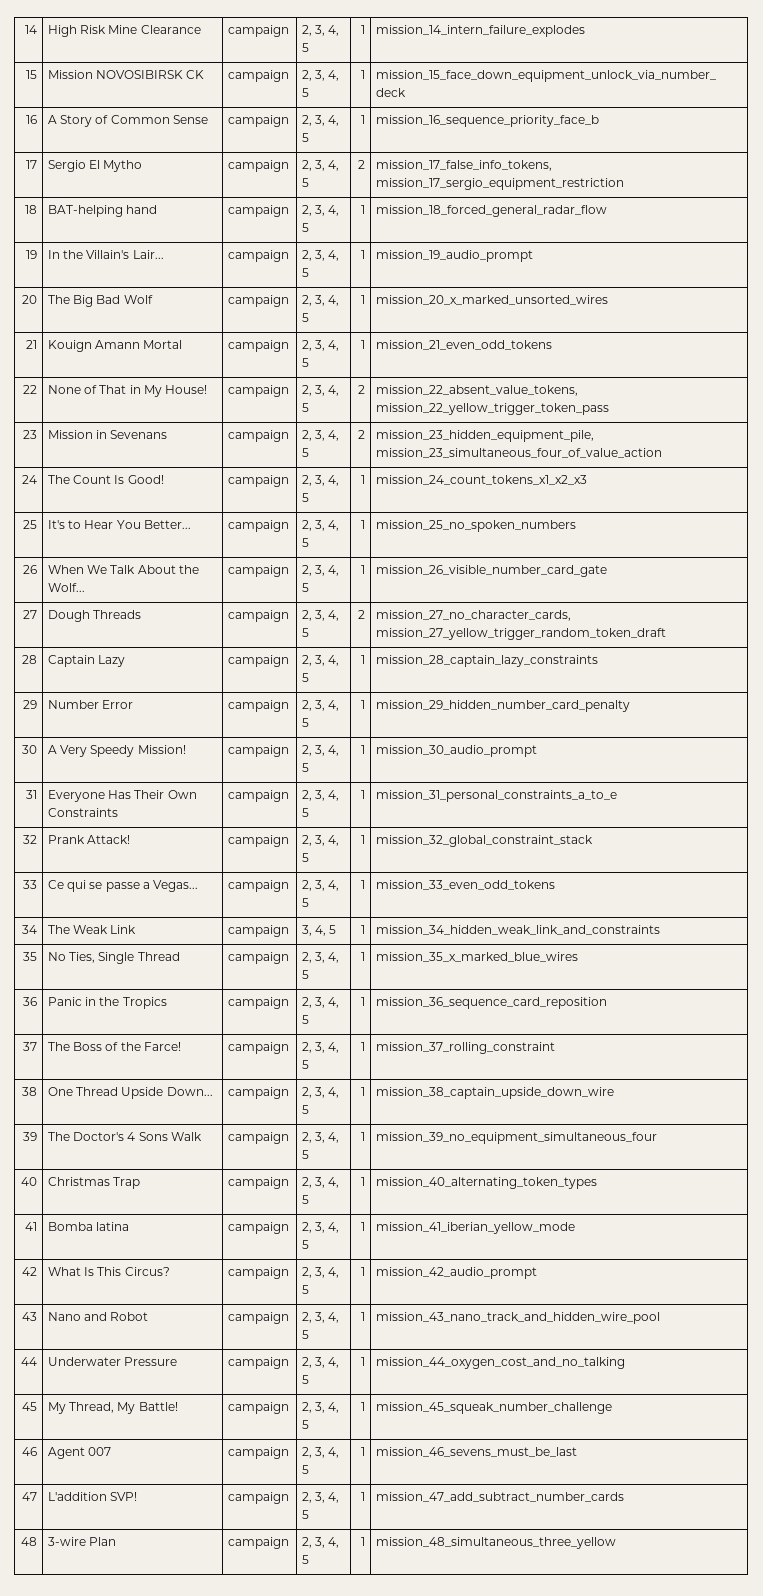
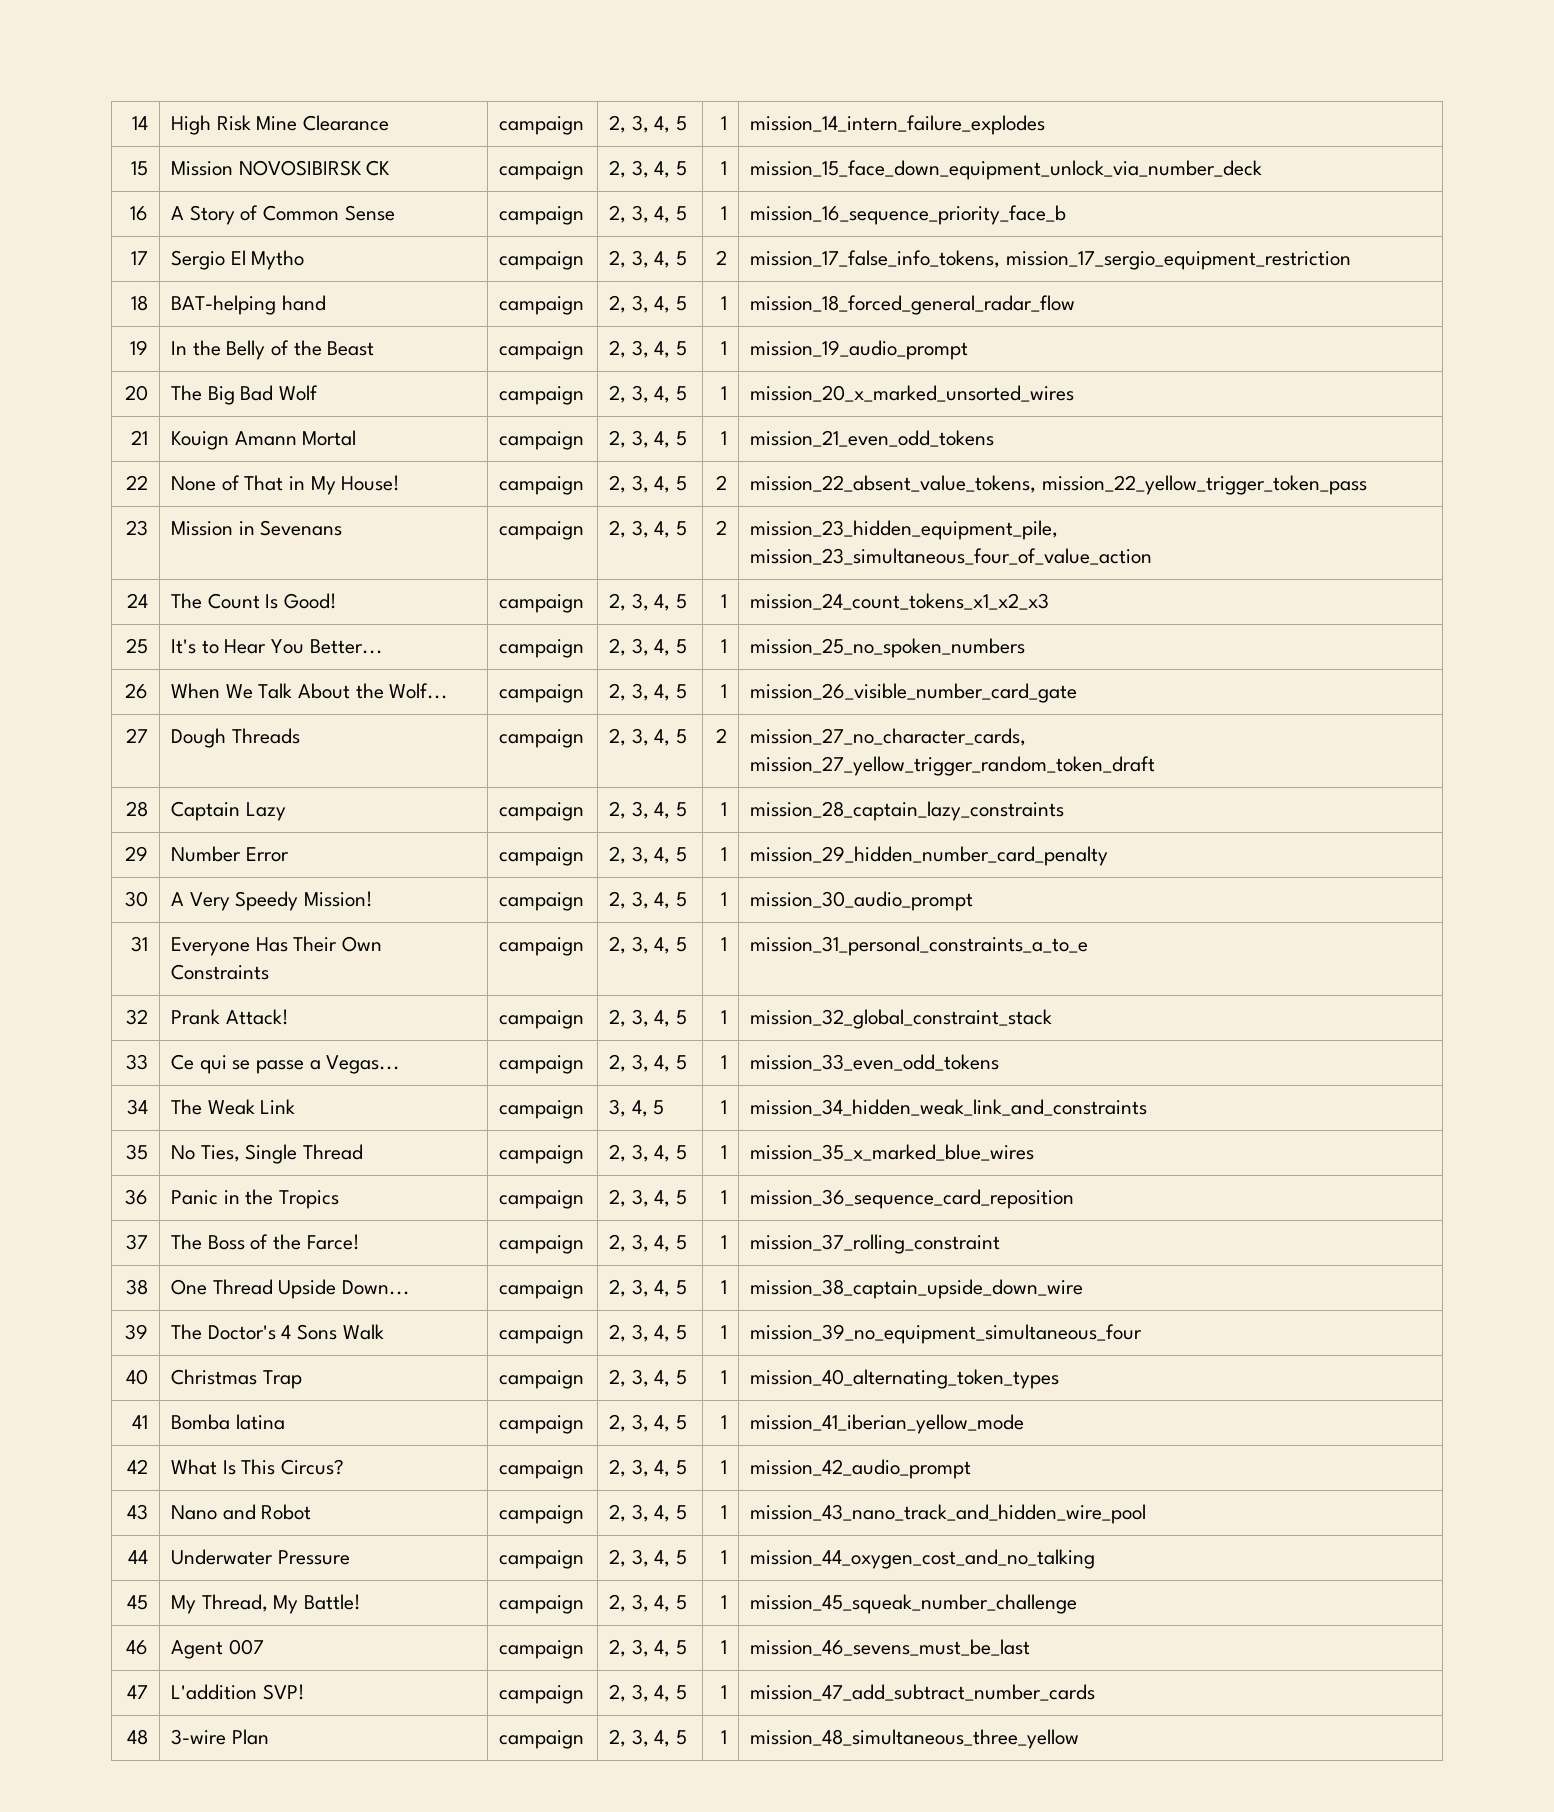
[86,250,164,259] Villain's Lair... -> [226,340,375,360] Belly of the Beast

